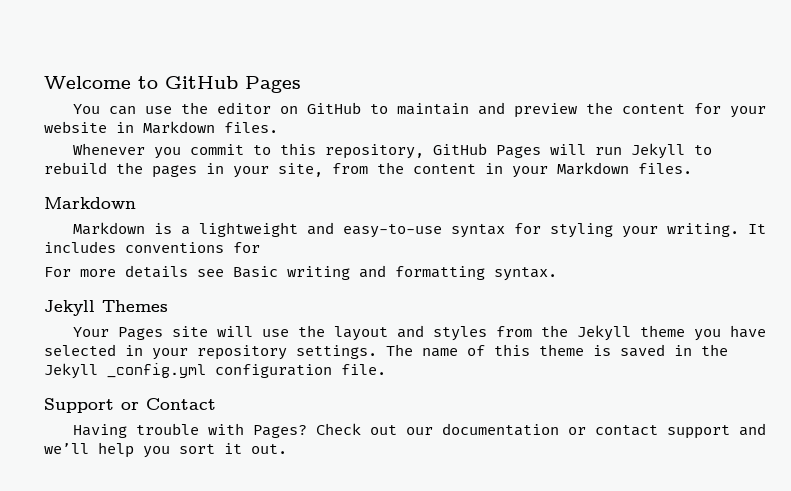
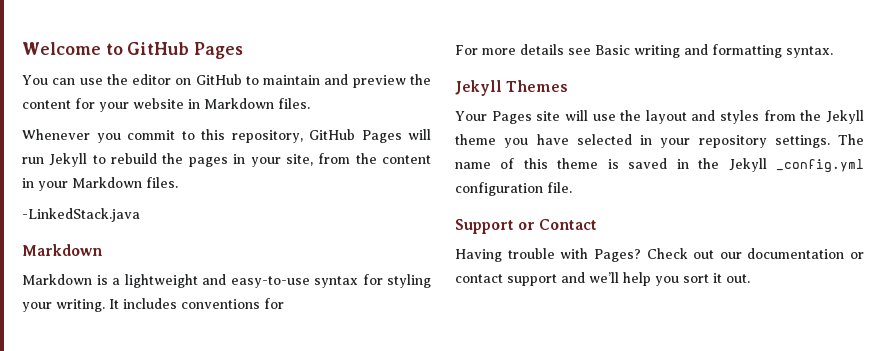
(692, 168) none -> [22,208,140,222] // -LinkedStack.java

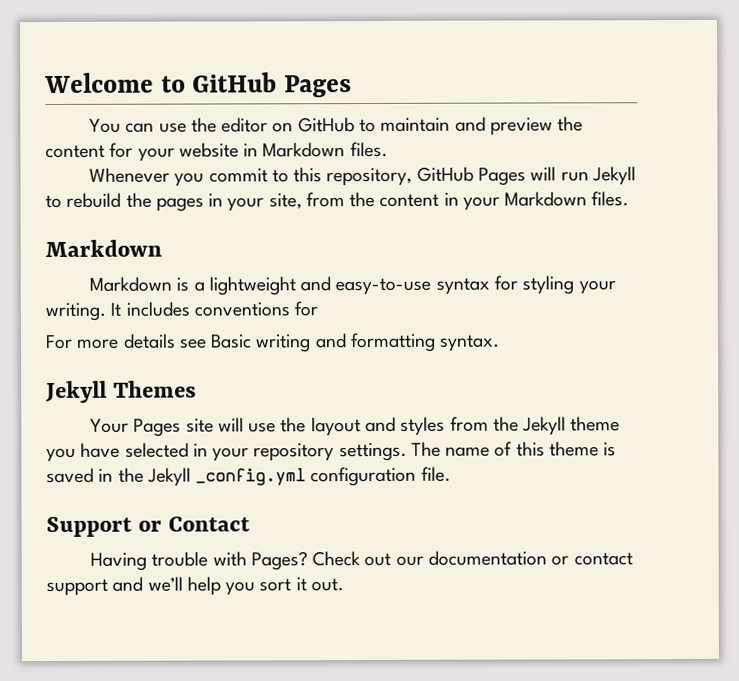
[22,208,140,222] // -LinkedStack.java -> (630, 199) none

